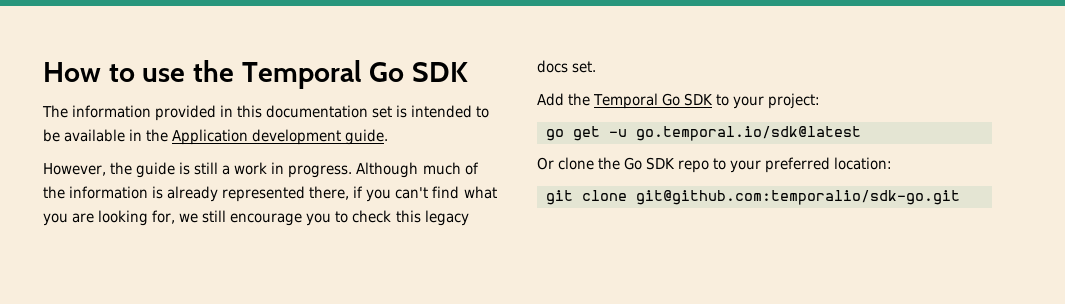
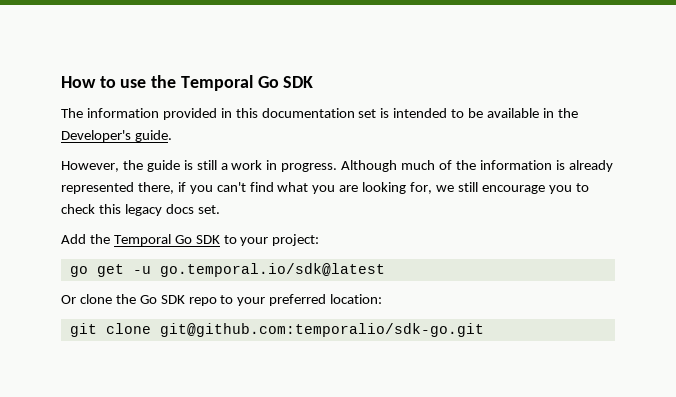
[172,129,342,145] Application development -> [61,130,131,142] Developer's

